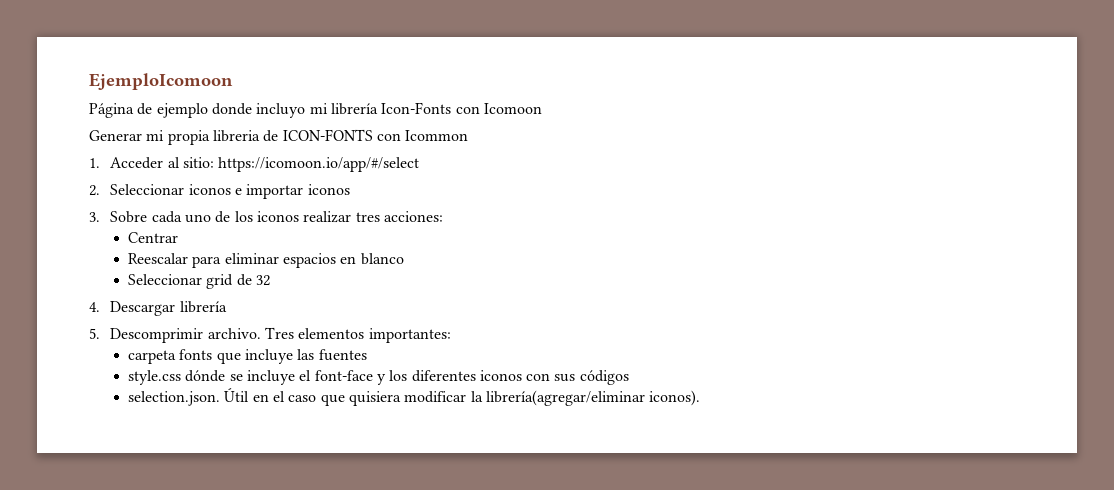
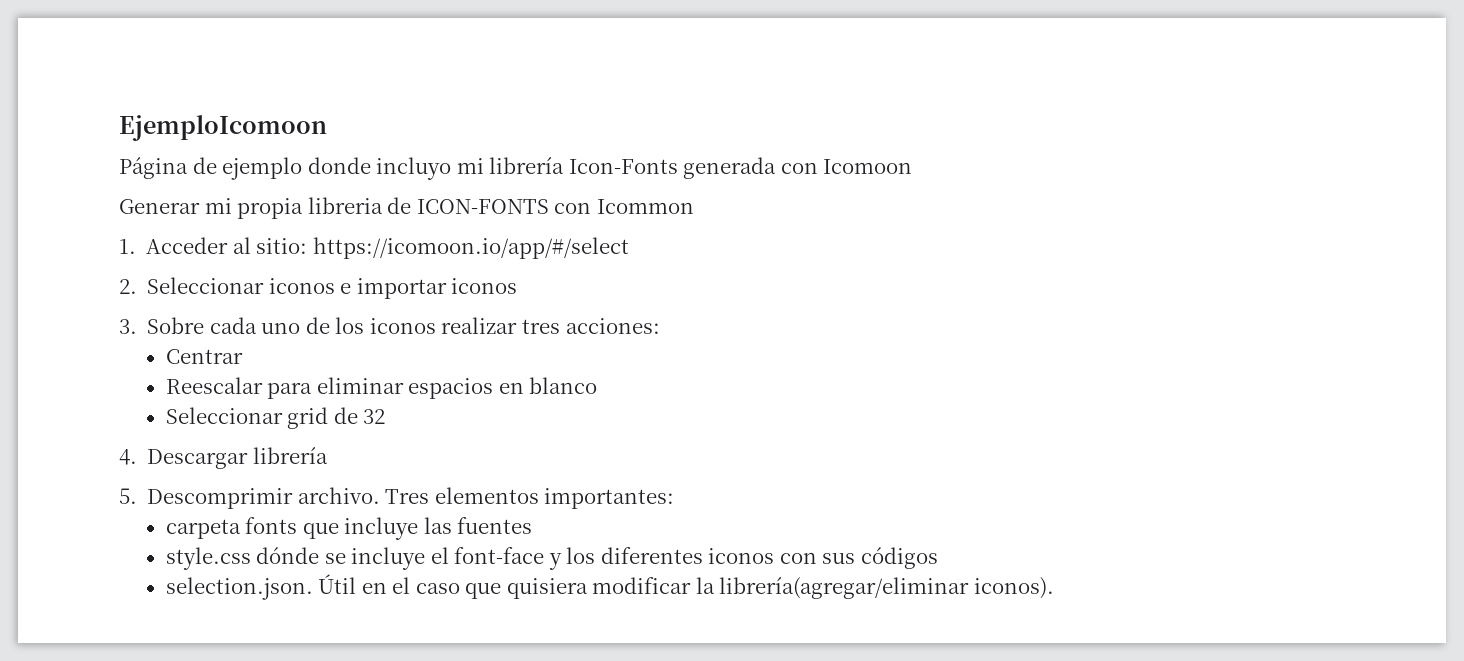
(452, 108) none -> [683,157,777,179] generada

